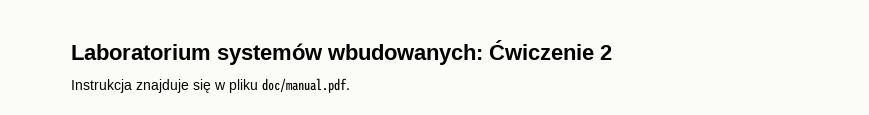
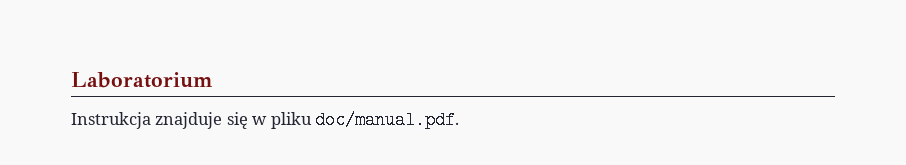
[217,40,612,65] systemów wbudowanych: Ćwiczenie 2 -> (213, 80) none

